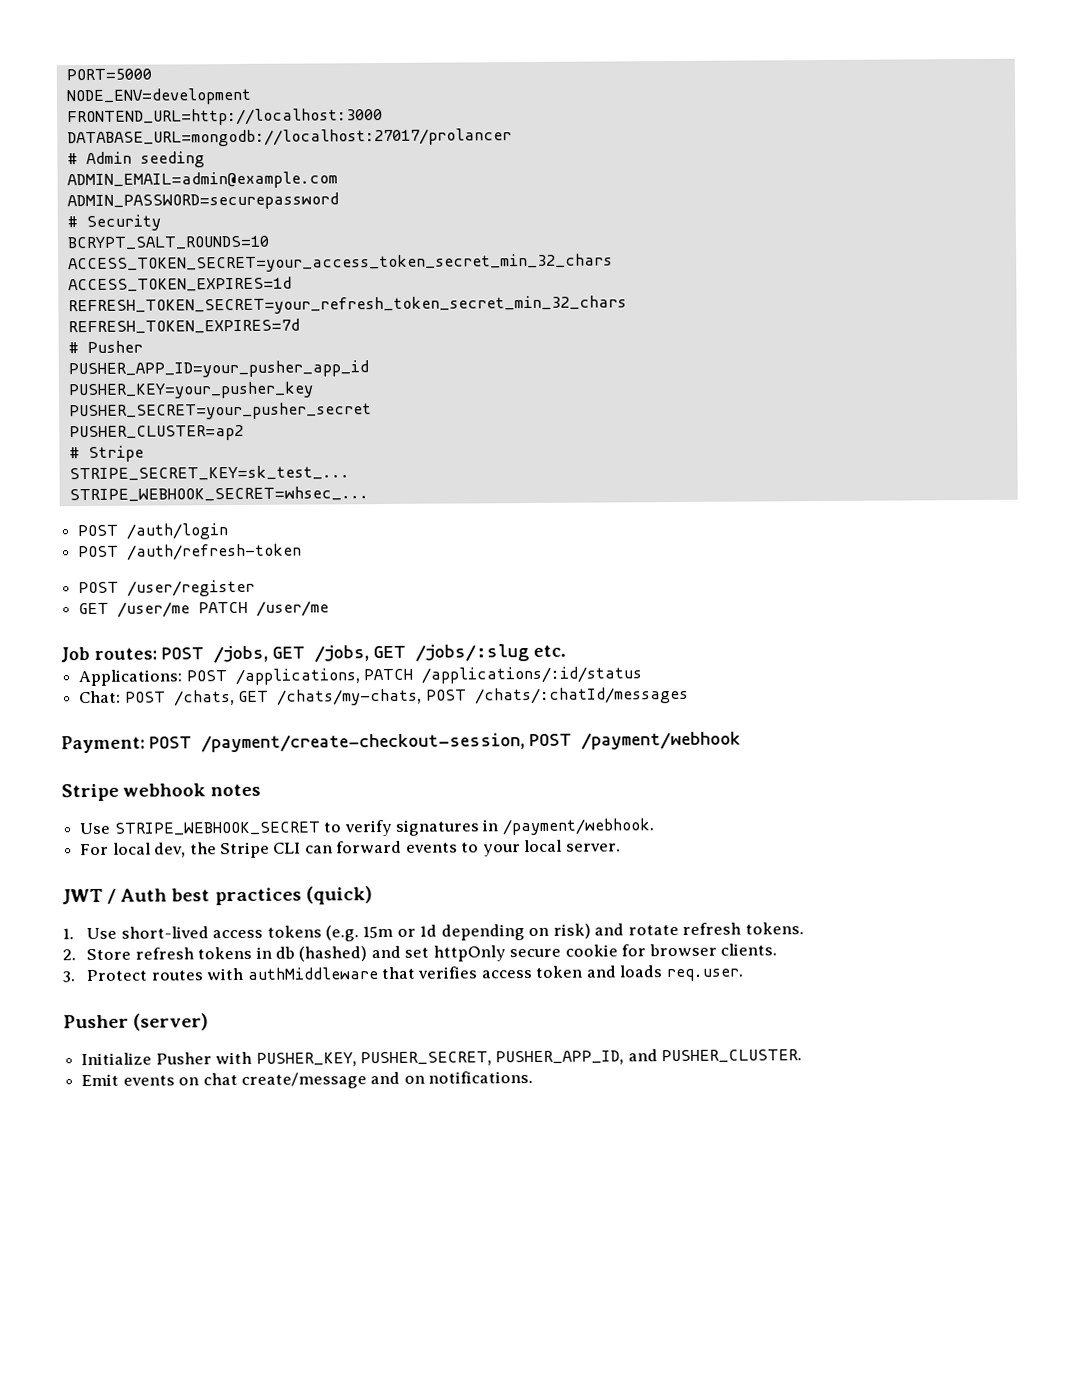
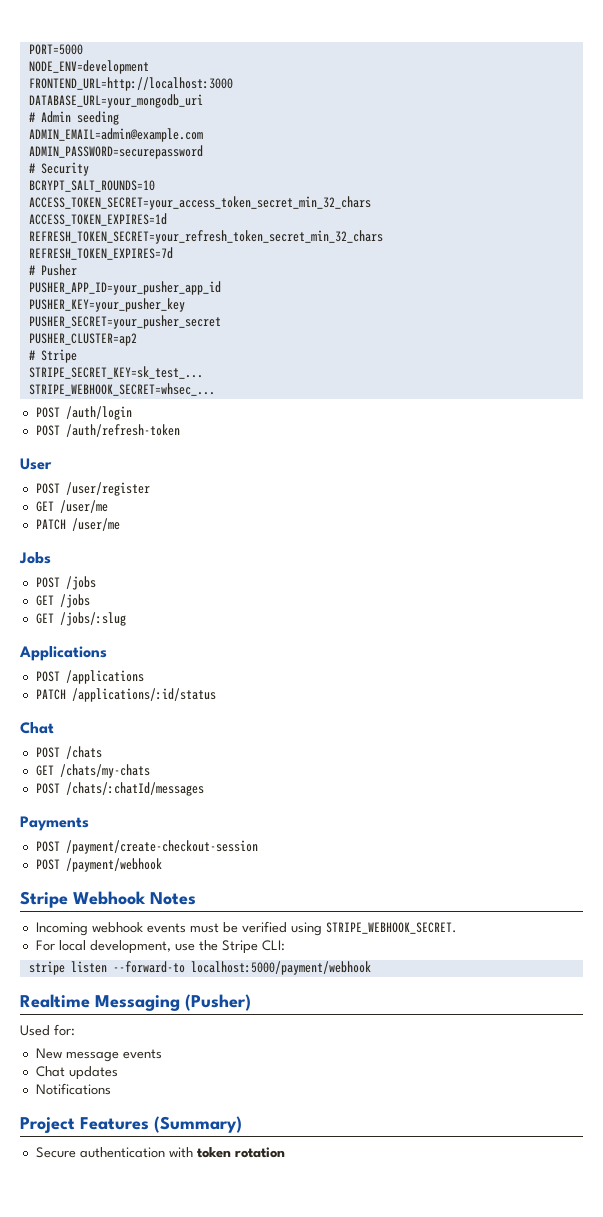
[66,128,512,148] DATABASE_URL=mongodb://localhost:27017/prolancer -> [28,94,203,108] DATABASE_URL=your_mongodb_uri
(303, 552) none -> [20,458,52,470] // User
(191, 609) none -> (108, 506) //
[60,644,566,664] [78,666,643,687] [79,688,423,707] Job routes: POST /jobs, GET /jobs, GET /jobs/:slug etc. // Applications: POST /applications, PATCH /applications/:id/status // Chat: POST /chats, GET /chats/my-chats, -> [19,552,51,564] [35,576,96,590] [35,594,90,608] [35,612,126,626] [19,646,107,661] [35,670,144,684] [35,688,216,702] [20,722,54,734] [35,746,102,759] [35,764,150,778] Jobs // POST /jobs // GET /jobs // GET /jobs/:slug // Applications // POST /applications // PATCH /applications/:id/status // Chat // POST /chats // GET /chats/my-chats //
[61,733,525,754] Payment: POST /payment/create-checkout-session, -> [20,816,89,831] [35,840,258,854] Payments // POST /payment/create-checkout-session //
[123,783,262,797] [79,818,655,837] [80,839,621,859] [62,886,373,906] [62,922,804,942] [62,943,778,962] [62,965,744,983] [63,1013,210,1031] [81,1049,803,1067] [81,1071,534,1089] webhook notes // Use STRIPE_WEBHOOK_SECRET to verify signatures in /payment/webhook. // For local dev, the Stripe CLI can forward events to your local server. // JWT / Auth best practices (quick) // 1. Use short-lived access tokens (e.g. 15m or 1d depending on risk) and rotate refresh tokens. // 2. Store refresh tokens in db (hashed) and set httpOnly secure cookie for browser clients. // 3. Protect routes with authMiddleware that verifies access token and loads req.user. // Pusher (server) // Initialize Pusher with PUSHER_KEY, PUSHER_SECRET, PUSHER_APP_ID, and PUSHER_CLUSTER. // Emit events on chat create/message and on notifications. -> [73,891,196,905] [35,921,457,936] [35,940,285,954] [28,961,371,975] [20,994,251,1011] [20,1024,75,1036] [35,1048,162,1062] [35,1066,118,1080] [35,1083,111,1095] [20,1116,242,1133] [35,1147,285,1158] Webhook Notes // Incoming webhook events must be verified using STRIPE_WEBHOOK_SECRET. // For local development, use the Stripe CLI: // stripe listen --forward-to localhost:5000/payment/webhook // Realtime Messaging (Pusher) // Used for: // New message events // Chat updates // Notifications // Project Features (Summary) // Secure authentication with token rotation

